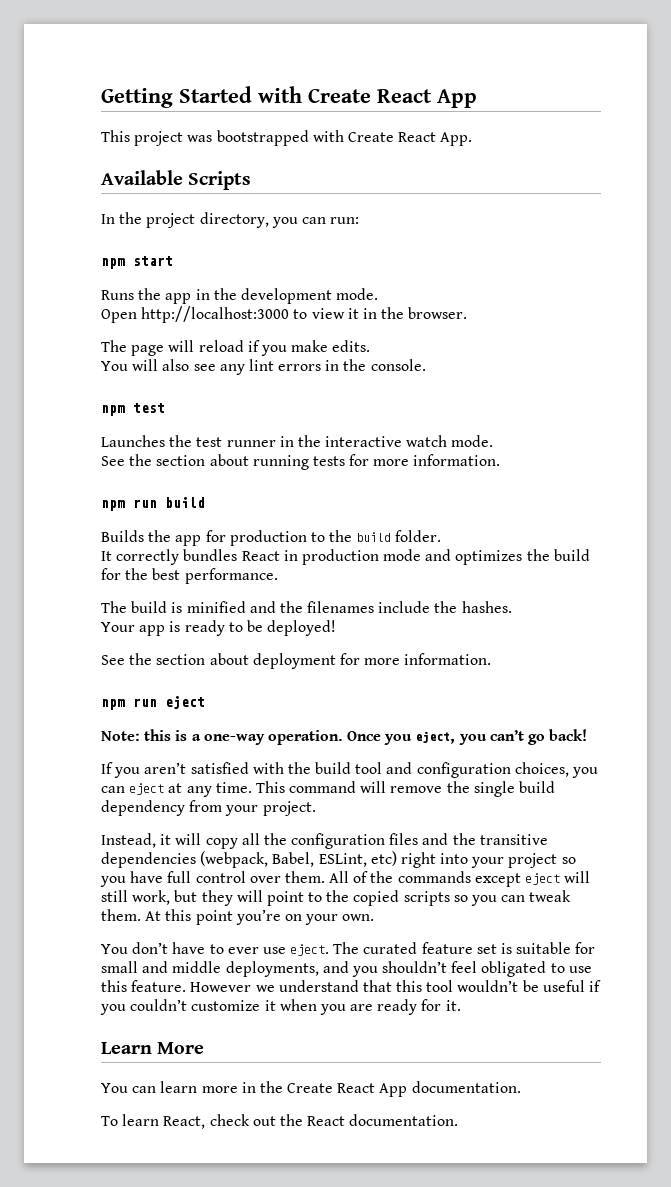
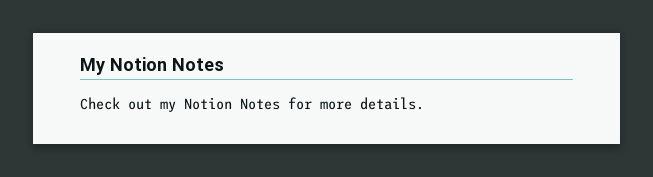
[101,86,477,108] [101,130,473,146] [101,170,252,190] [101,212,360,228] [101,256,173,269] [101,288,379,304] [101,306,468,323] [101,340,371,356] [101,359,426,375] [101,403,165,416] [101,435,494,447] [101,454,501,470] [101,497,205,511] [101,530,442,546] [101,549,590,565] [101,568,278,584] [101,601,512,613] [101,620,337,636] [101,653,492,669] [101,696,205,710] [101,729,588,745] [101,762,599,778] [101,781,556,797] [101,800,316,816] [101,833,548,849] [101,851,576,868] [100,871,591,887] [101,890,572,906] [101,909,375,925] [101,942,596,956] [101,961,592,977] [101,980,602,992] [100,999,461,1015] [101,1042,205,1054] [101,1081,521,1097] [101,1114,459,1129] Getting Started with Create React App // This project was bootstrapped with Create React App. // Available Scripts // In the project directory, you can run: // npm start // Runs the app in the development mode. // Open http://localhost:3000 to view it in the browser. // The page will reload if you make edits. // You will also see any lint errors in the console. // npm test // Launches the test runner in the interactive watch mode. // See the section about running tests for more information. // npm run build // Builds the app for production to the build folder. // It correctly bundles React in production mode and optimizes the build for the best performance. // The build is minified and the filenames include the hashes. // Your app is ready to be deployed! // See the section about deployment for more information. // npm run eject // Note: this is a one-way operation. Once you eject, you can’t go back! // If you aren’t satisfied with the build tool and configuration choices, you can eject at any time. This command will remove the single build dependency from your project. // Instead, it will copy all the configuration files and the transitive dependencies (webpack, Babel, ESLint, etc) right into your project so you have full control over them. All of the commands except eject will still work, but they will point to the copied scripts so you can tweak them. At this point you’re on your own. // You don’t have to ever use eject. The curated feature set is suitable for small and middle deployments, and you shouldn’t feel obligated to use this feature. However we understand that this tool wouldn’t be useful if you couldn’t customize it when you are ready for it. // Learn More // You can learn more in the Create React App documentation. // To learn React, check out the React documentation. -> [80,57,224,75] [80,97,424,112] My Notion Notes // Check out my Notion Notes for more details.

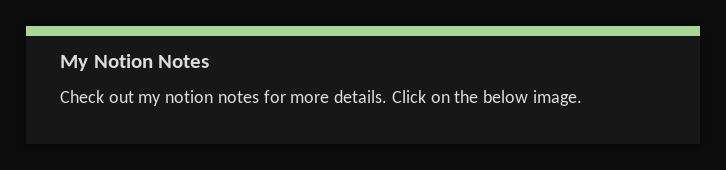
[184,97,280,110] Notion Notes -> [165,90,259,103] notion notes
(424, 103) none -> [391,90,582,106] Click on the below image.

